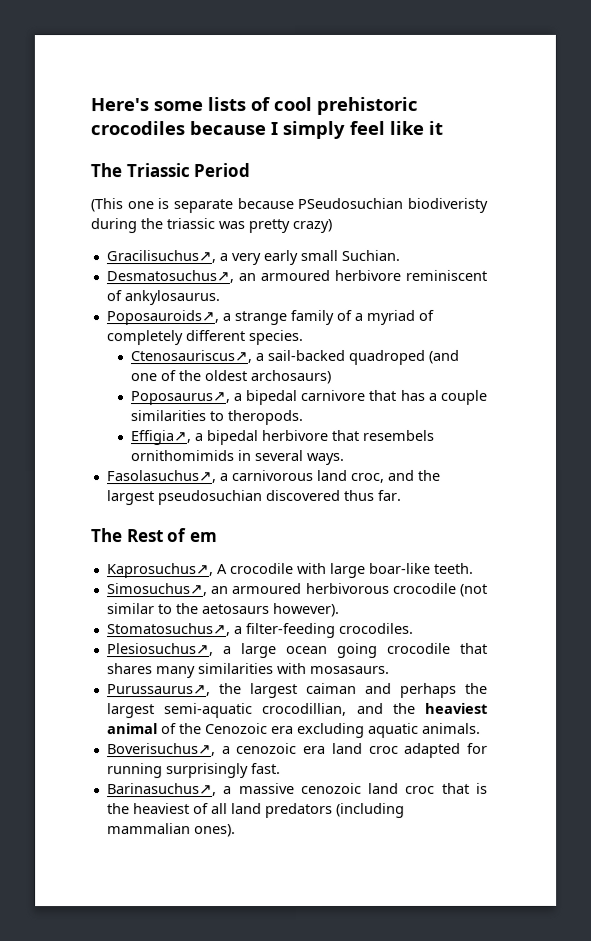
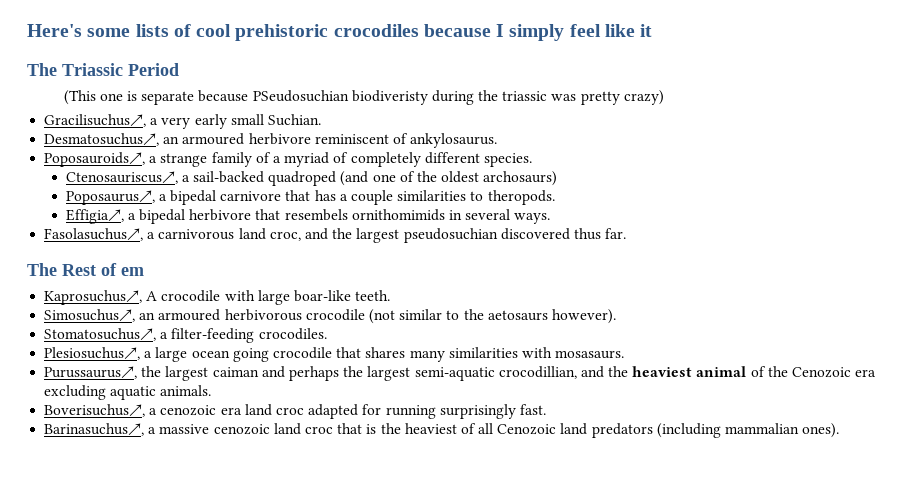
(228, 809) none -> [497,424,557,435] Cenozoic

